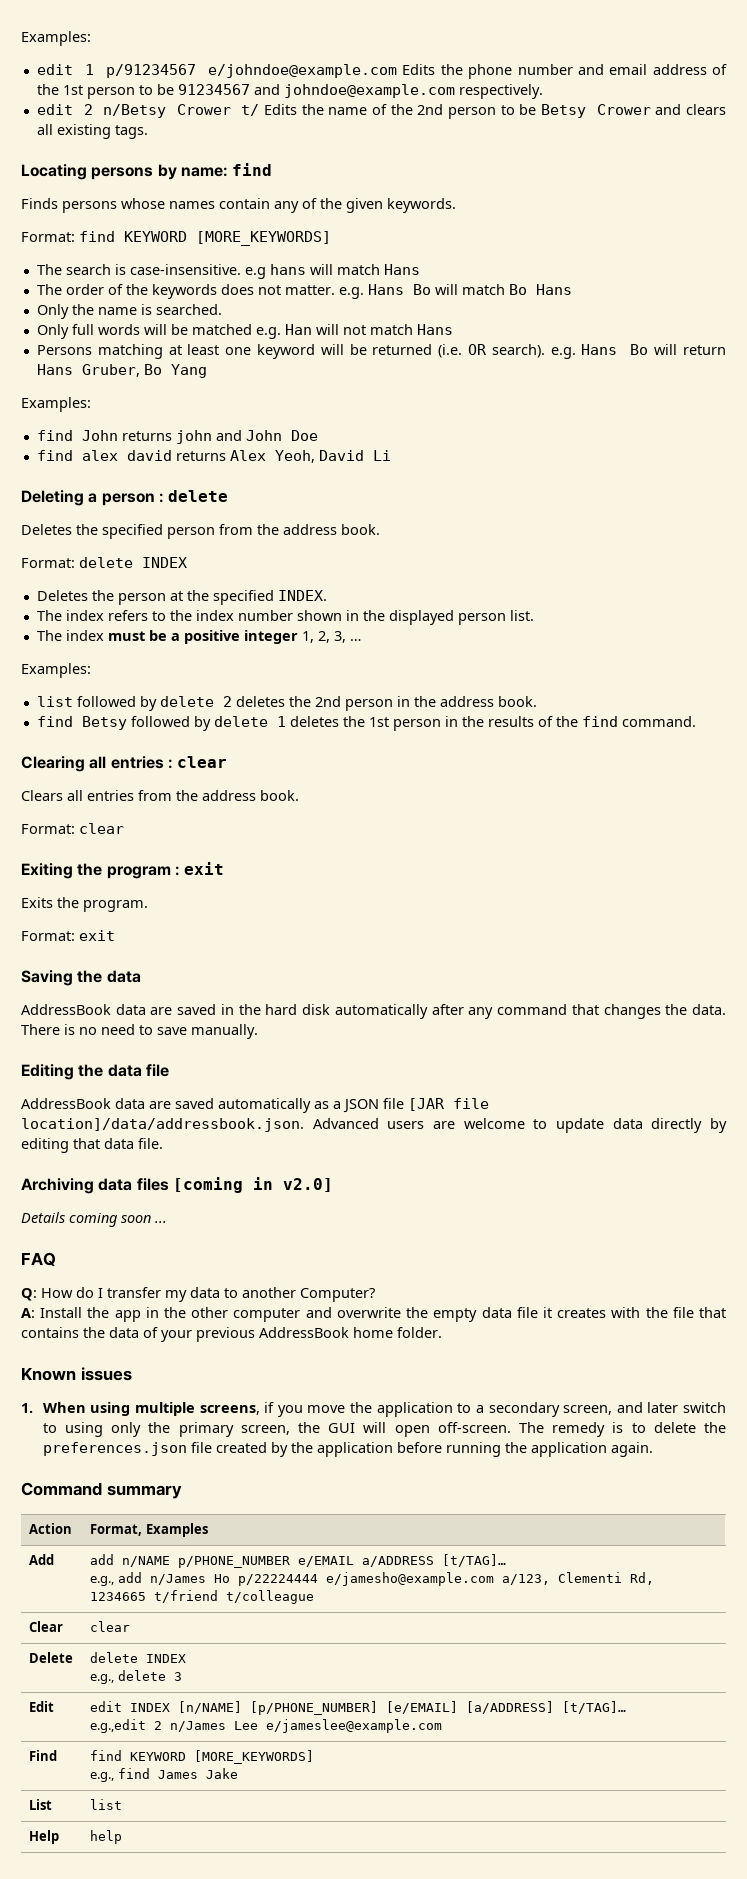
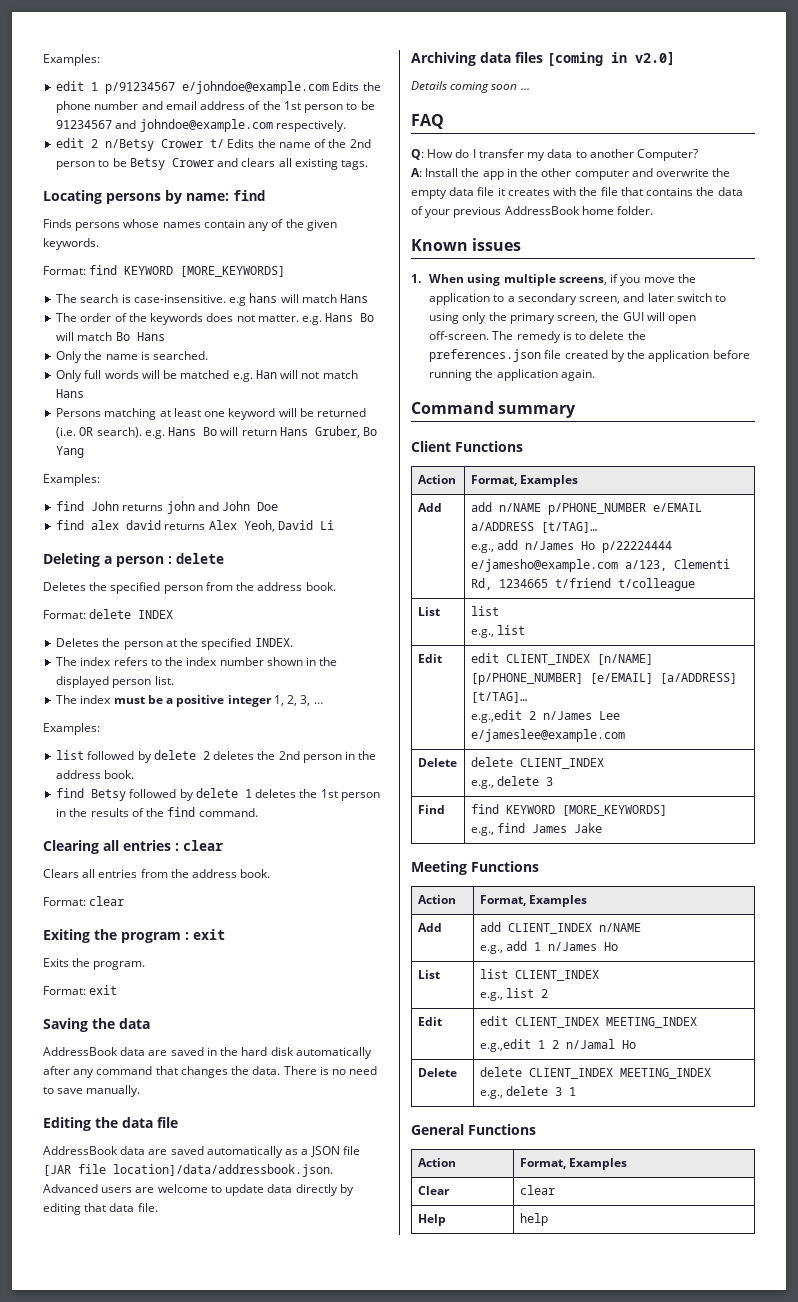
(182, 1492) none -> [411,441,523,452] // Client Functions
[29,1621,64,1632] [90,1621,131,1632] [29,1652,74,1663] [90,1652,187,1663] [90,1670,182,1684] [29,1701,55,1712] [90,1701,171,1712] Clear | clear // Delete | delete INDEX // e.g., delete 3 // Edit | edit INDEX -> [417,607,440,616] [470,606,499,616] [470,625,525,638] [417,654,442,663] [470,653,590,665] List | list // e.g., list // Edit | edit CLIENT_INDEX
(443, 1726) none -> [417,758,457,767] [470,757,604,769] [470,776,553,789] // Delete | delete CLIENT_INDEX // e.g., delete 3
[29,1799,53,1810] [90,1799,123,1810] // List | list -> [411,861,539,875] [417,895,456,904] [479,895,587,907] [417,923,442,932] [479,922,641,934] [479,941,618,954] [417,970,440,979] [479,969,599,981] [479,988,548,1001] [417,1017,442,1026] [479,1016,697,1028] [479,1039,636,1052] [417,1068,457,1077] [479,1067,711,1079] [479,1086,576,1099] [411,1124,536,1135] [417,1158,456,1167] [519,1158,627,1170] [417,1186,450,1195] [519,1185,555,1195] // Meeting Functions // Action | Format, Examples // Add | add CLIENT_INDEX n/NAME // e.g., add 1 n/James Ho // List | list CLIENT_INDEX // e.g., list 2 // Edit | edit CLIENT_INDEX MEETING_INDEX // e.g.,edit 1 2 n/Jamal Ho // Delete | delete CLIENT_INDEX MEETING_INDEX // e.g., delete 3 1 // General Functions // Action | Format, Examples // Clear | clear

